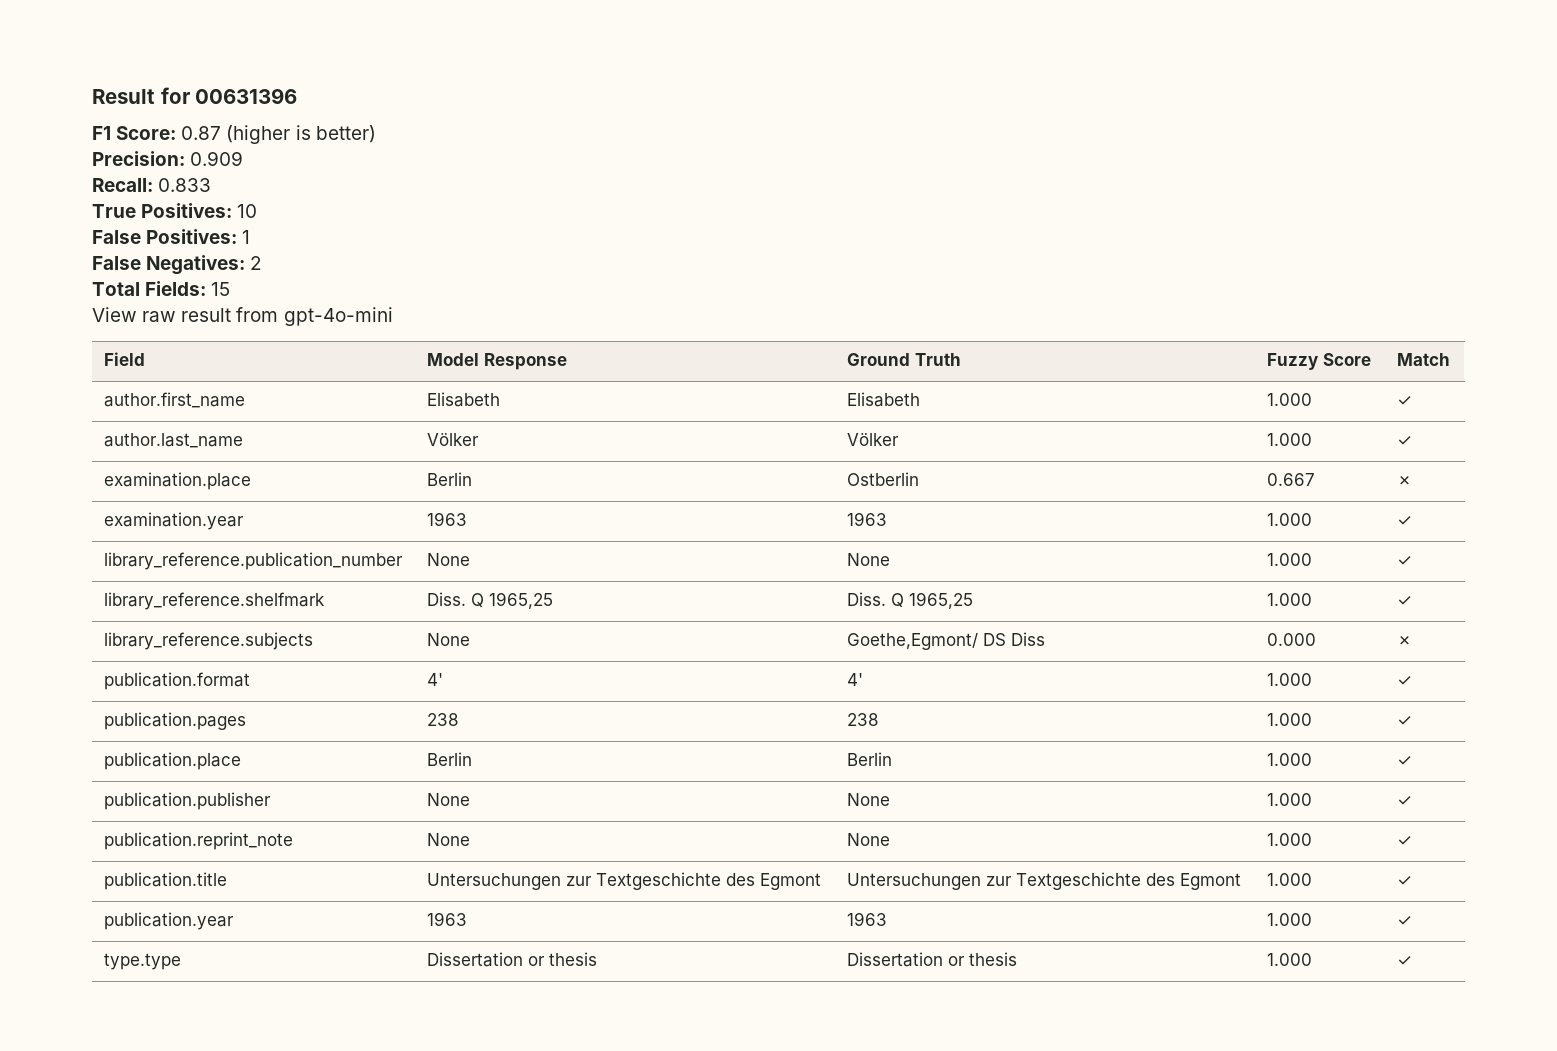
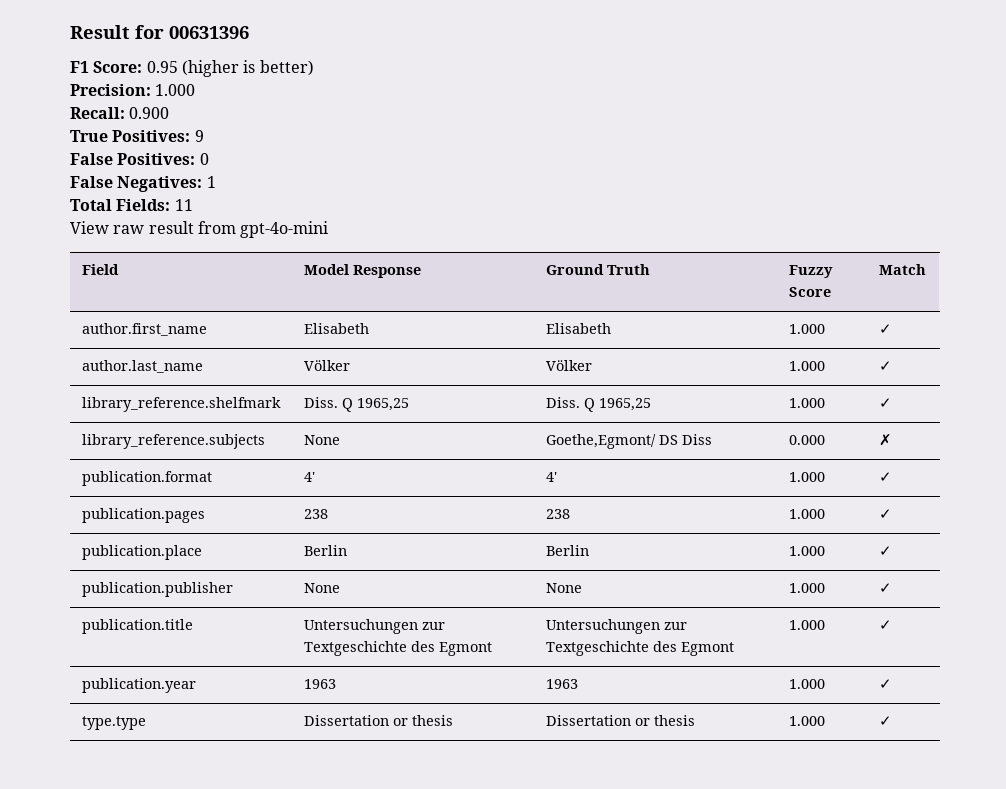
[181,126,222,140] 0.87 -> [146,61,178,73] 0.95
[190,151,244,166] 0.909 -> [155,84,196,96] 1.000
[158,178,212,192] 0.833 -> [129,107,170,119] 0.900
[237,204,258,218] 10 -> [194,130,204,142] 9
[242,230,251,244] 1 -> [199,153,209,165] 0
[250,256,263,270] 2 -> [206,176,216,188] 1
[211,282,231,296] 15 -> [174,199,193,211] 11
[104,472,252,490] [427,472,473,486] [847,472,920,486] [1267,473,1316,486] [1397,476,1413,486] [104,512,245,530] [427,512,468,526] [847,512,888,526] [1267,513,1313,526] [1397,516,1413,526] [104,552,404,570] [427,553,471,566] [847,553,891,566] [1267,553,1313,566] [1397,556,1413,566] // examination.place | Berlin | Ostberlin | 0.667 | ✗ // examination.year | 1963 | 1963 | 1.000 | ✓ // library_reference.publication_number | None | None | 1.000 | ✓ -> (892, 366) none
[104,832,294,850] [427,833,471,846] [847,833,891,846] [1267,833,1313,846] [1397,836,1413,846] // publication.reprint_note | None | None | 1.000 | ✓ -> (892, 588) none

